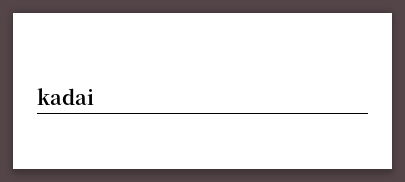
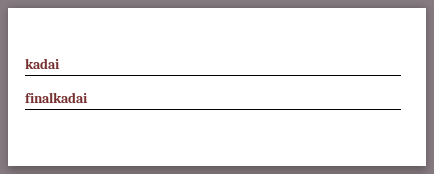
(94, 96) none -> [25,92,88,103] // finalkadai

